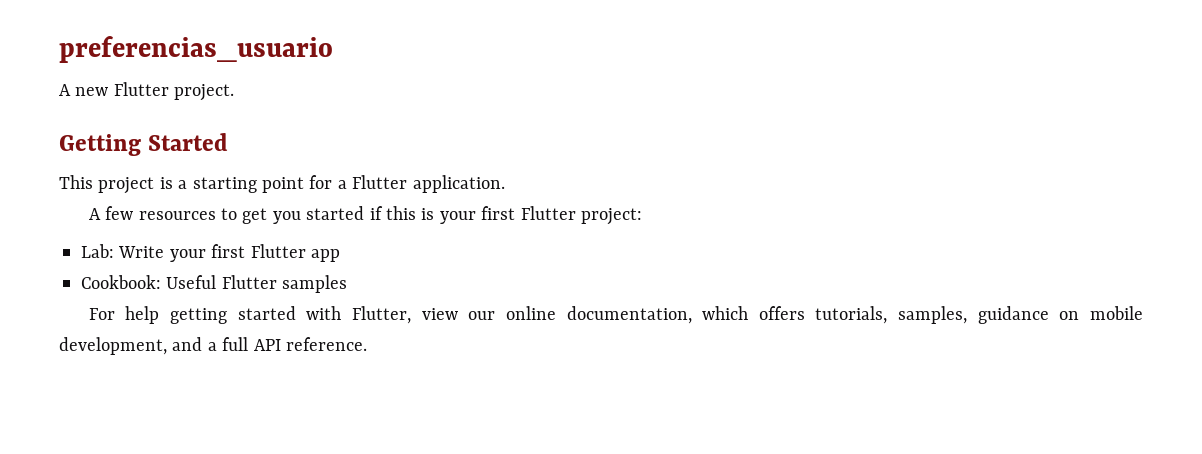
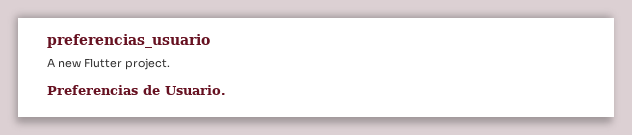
[59,133,229,156] [59,175,505,194] [88,206,642,225] [81,244,340,262] [81,275,348,293] [88,306,1143,324] [59,337,367,355] Getting Started // This project is a starting point for a Flutter application. // A few resources to get you started if this is your first Flutter project: // Lab: Write your first Flutter app // Cookbook: Useful Flutter samples // For help getting started with Flutter, view our online documentation, which offers tutorials, samples, guidance on mobile development, and a full API reference. -> [47,85,226,95] Preferencias de Usuario.

